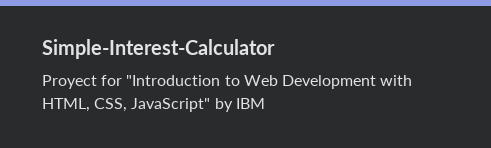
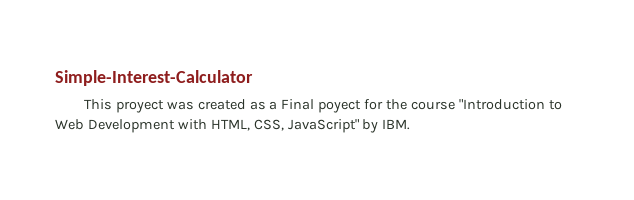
[42,75,123,89] Proyect for -> [83,99,456,113] This proyect was created as a Final poyect for the course
[235,98,265,109] IBM -> [382,119,411,130] IBM.

